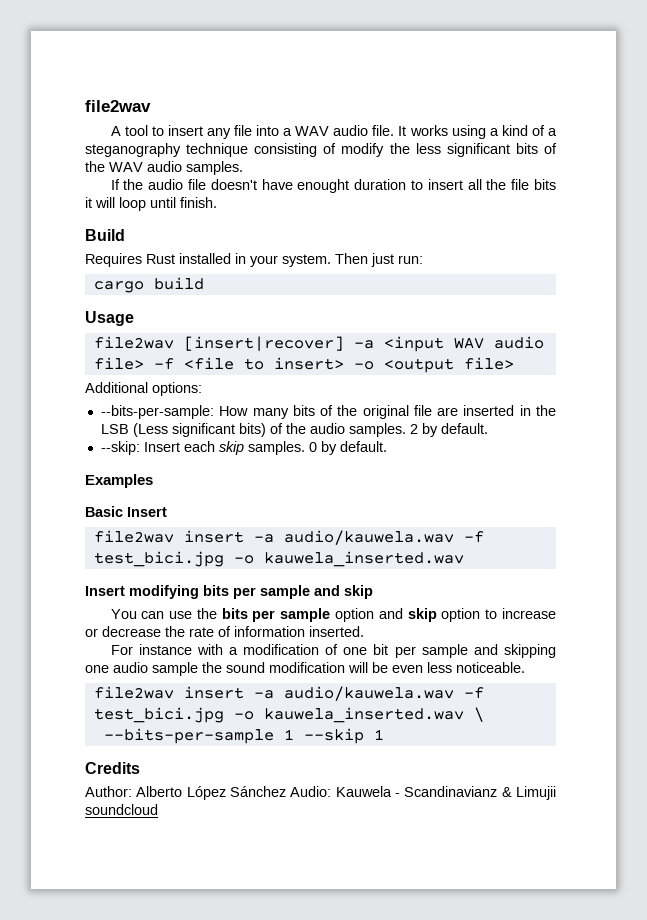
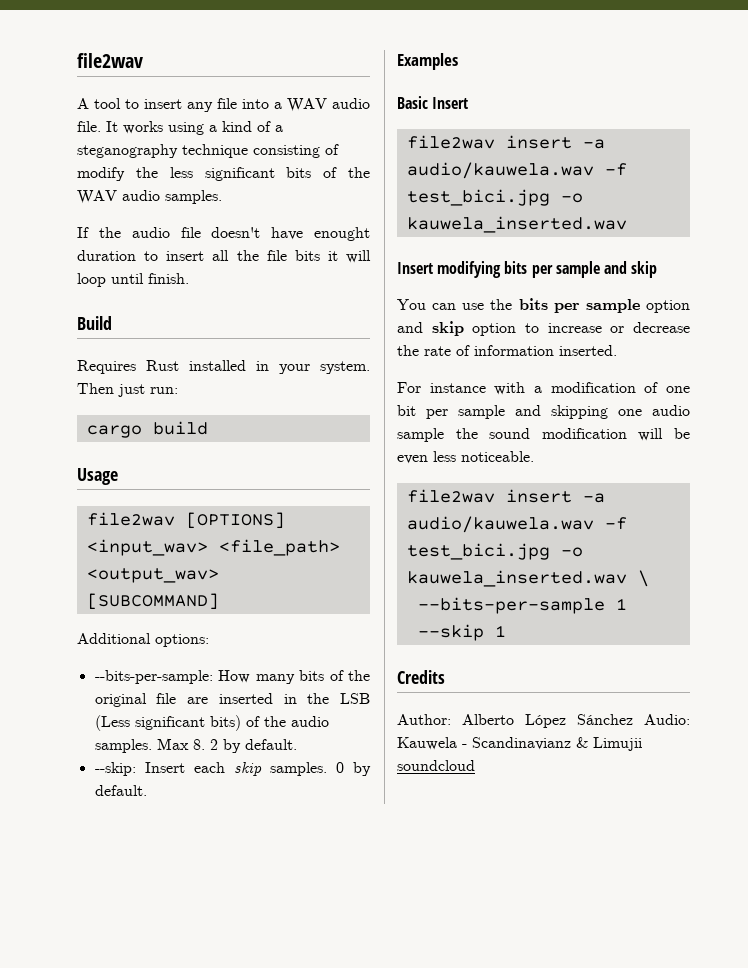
[183,336,544,352] [93,357,514,373] [insert|recover] -a <input WAV audio file> -f <file to insert> -o <output file> -> [185,512,285,529] [86,539,340,556] [86,568,219,583] [86,593,219,610] [OPTIONS] <input_wav> <file_path> <output_wav> [SUBCOMMAND]
(406, 430) none -> [156,738,205,750] Max 8.

